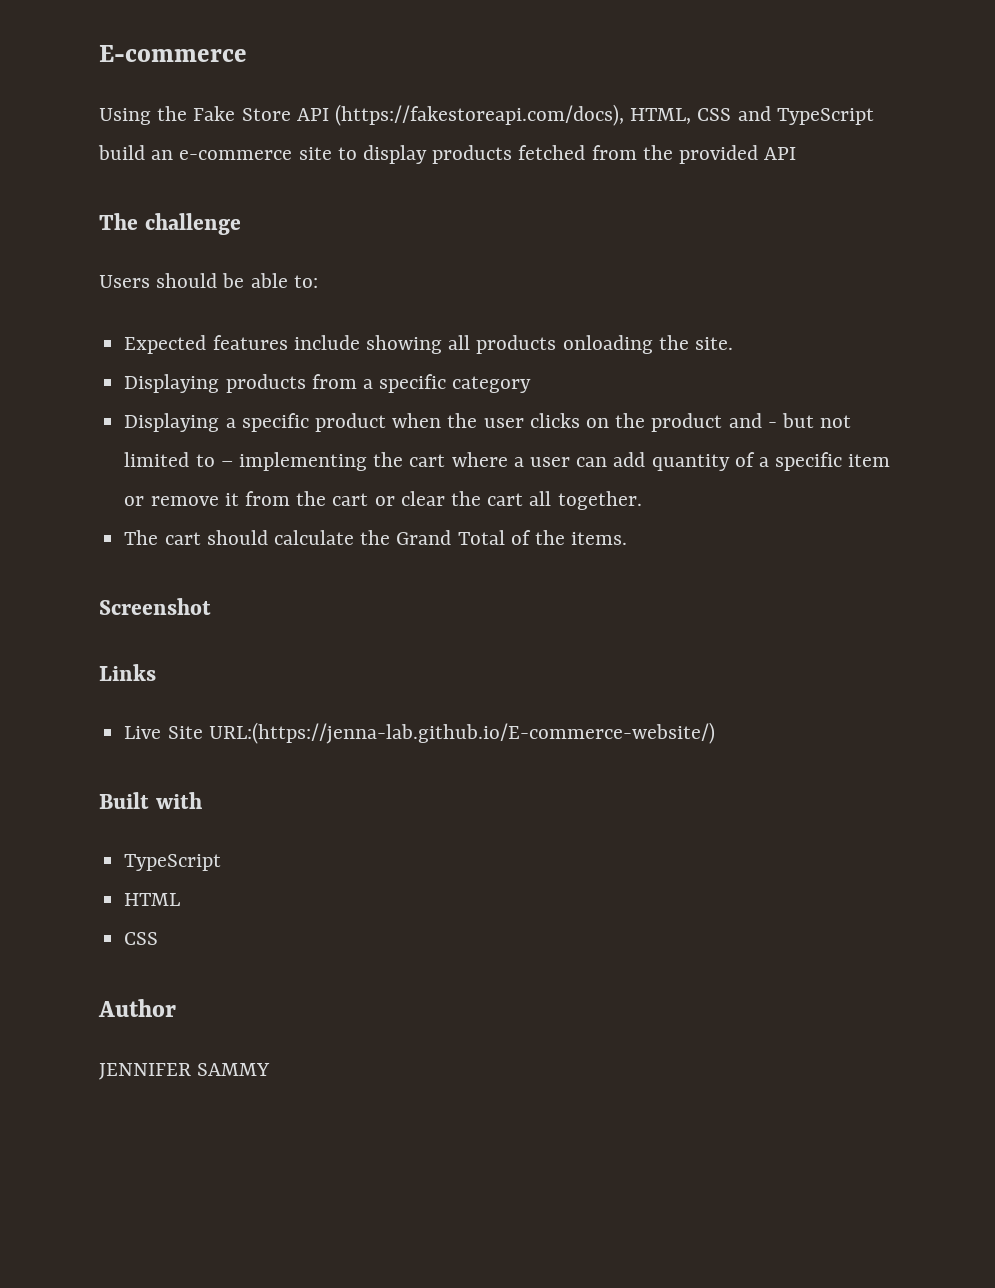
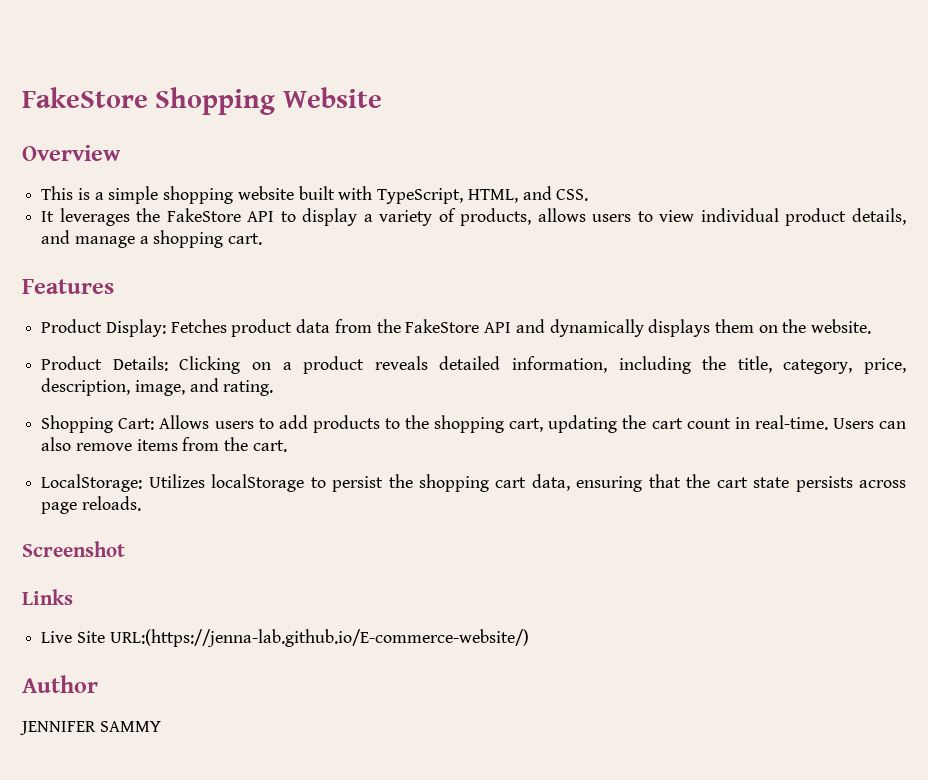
[99,45,247,62] [99,104,874,126] [98,145,797,164] [99,213,241,235] [99,273,318,288] [124,335,733,354] [124,374,532,393] [124,413,852,432] [124,452,891,471] [124,491,642,510] [124,530,628,545] E-commerce // Using the Fake Store API (https://fakestoreapi.com/docs), HTML, CSS and TypeScript build an e-commerce site to display products fetched from the provided API // The challenge // Users should be able to: // Expected features include showing all products onloading the site. // Displaying products from a specific category // Displaying a specific product when the user clicks on the product and - but not limited to – implementing the cart where a user can add quantity of a specific item or remove it from the cart or clear the cart all together. // The cart should calculate the Grand Total of the items. -> [22,87,382,115] [22,145,121,161] [41,186,589,204] [41,208,906,226] [41,230,263,248] [22,279,114,294] [41,319,872,337] [41,356,906,374] [41,378,274,396] [41,415,906,433] [41,437,287,452] [41,474,907,492] [41,496,141,514] FakeStore Shopping Website // Overview // This is a simple shopping website built with TypeScript, HTML, and CSS. // It leverages the FakeStore API to display a variety of products, allows users to view individual product details, and manage a shopping cart. // Features // Product Display: Fetches product data from the FakeStore API and dynamically displays them on the website. // Product Details: Clicking on a product reveals detailed information, including the title, category, price, description, image, and rating. // Shopping Cart: Allows users to add products to the shopping cart, updating the cart count in real-time. Users can also remove items from the cart. // LocalStorage: Utilizes localStorage to persist the shopping cart data, ensuring that the cart state persists across page reloads.
[99,792,202,809] [124,854,222,871] [124,893,181,906] [124,932,159,945] // Built with // TypeScript // HTML // CSS -> (529, 638) none

